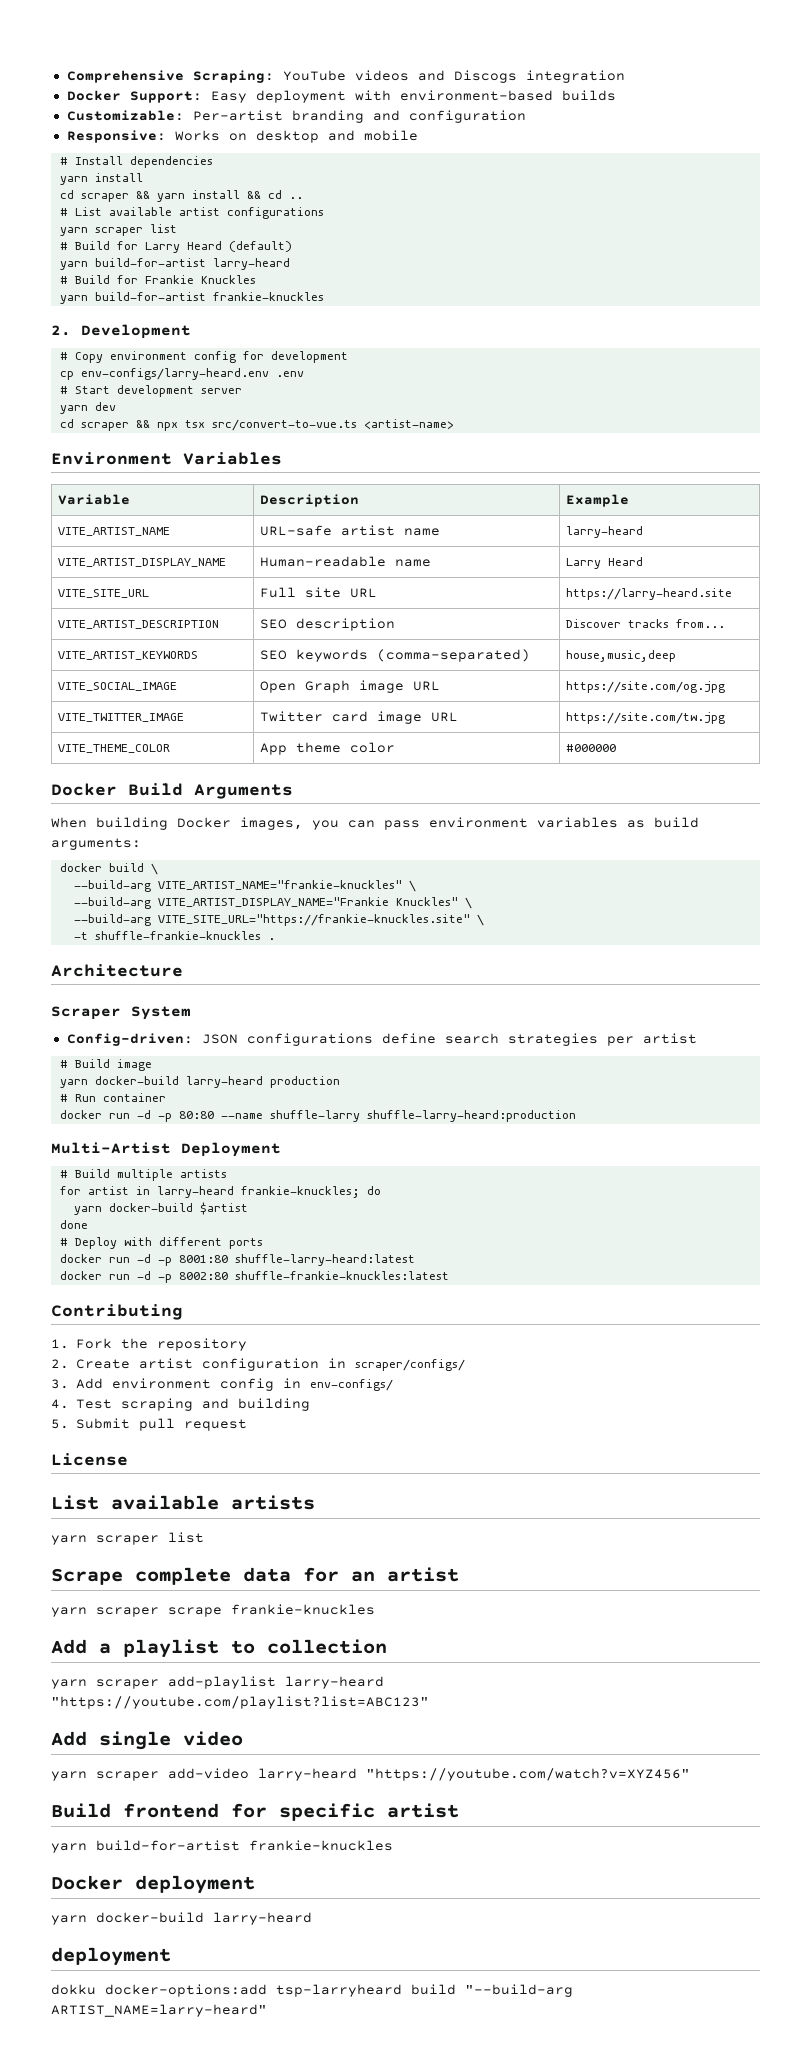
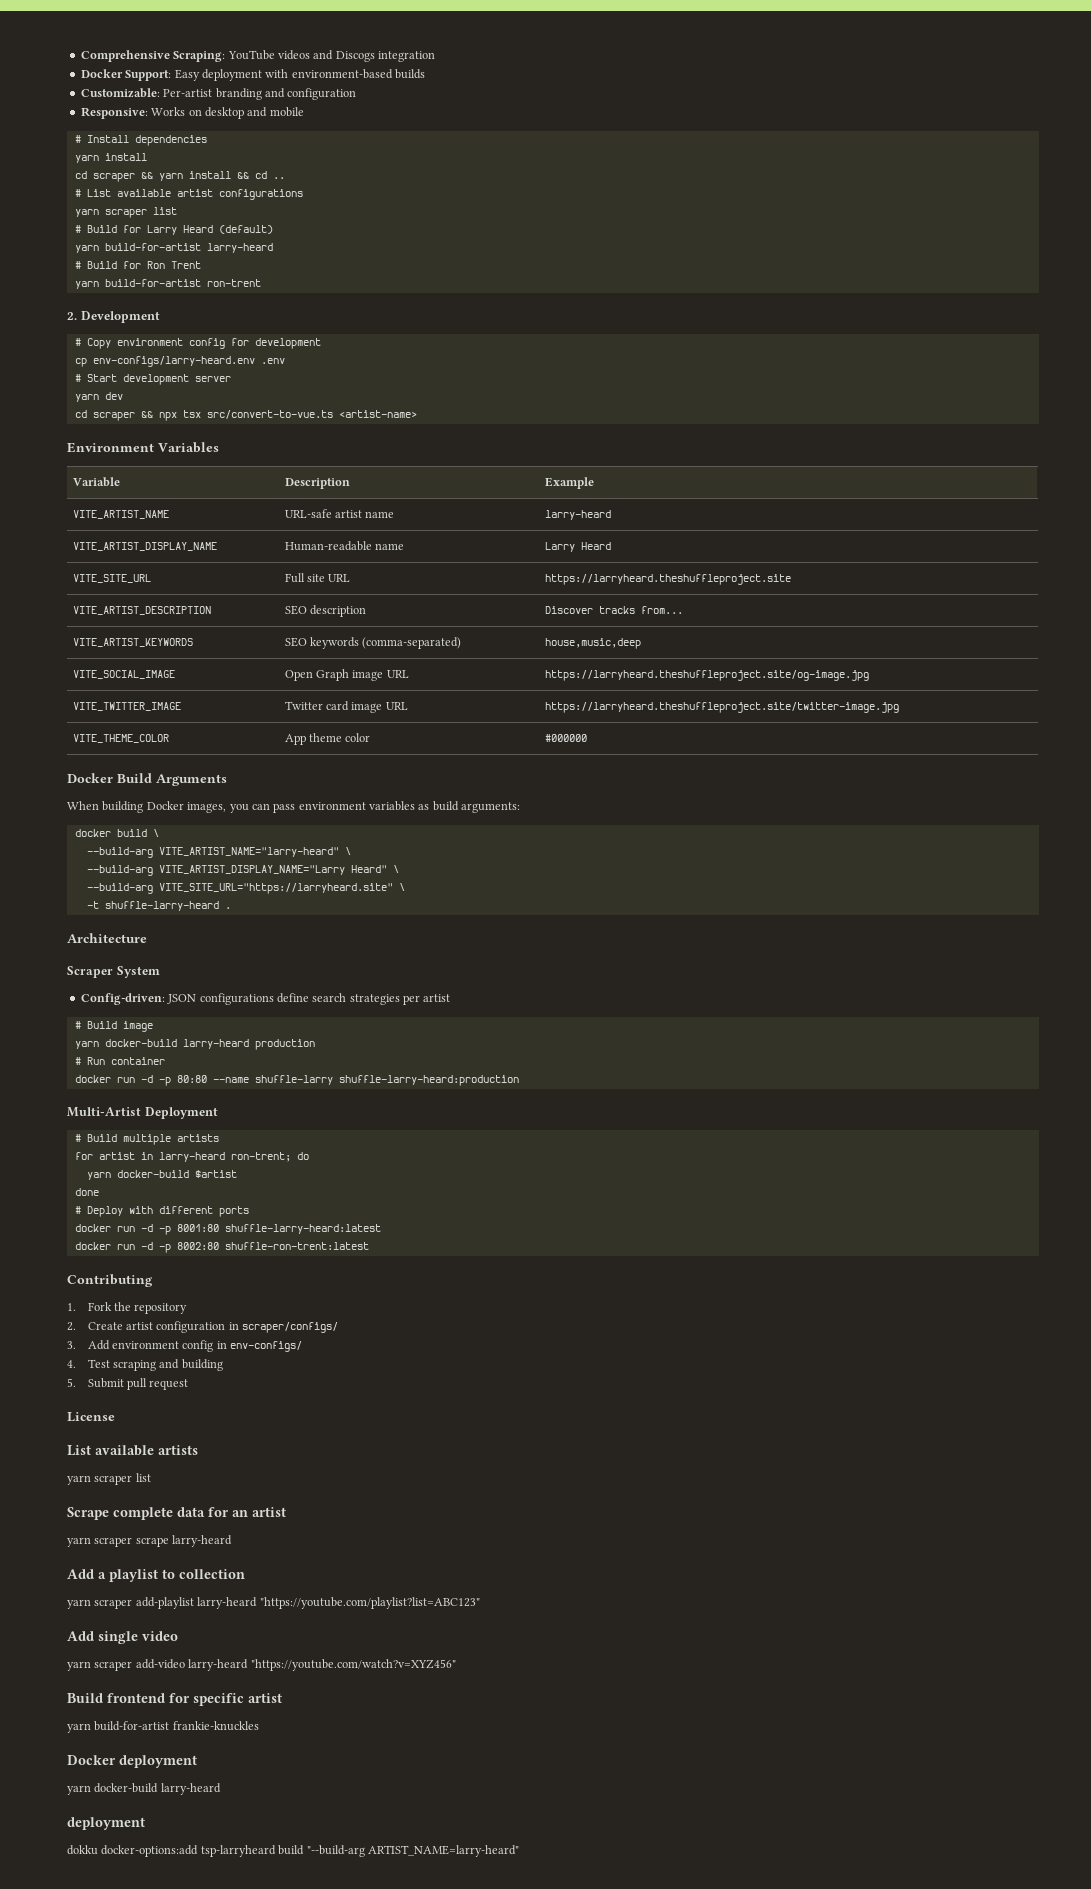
[144,275,256,284] [59,292,324,304] Frankie Knuckles // yarn build-for-artist frankie-knuckles -> [146,261,201,269] [74,279,261,289] Ron Trent // yarn build-for-artist ron-trent
[566,588,733,600] https://larry-heard.site -> [544,574,791,585] https://larryheard.theshuffleproject.site
[566,681,726,693] https://site.com/og.jpg -> [544,670,869,681] https://larryheard.theshuffleproject.site/og-image.jpg
[566,712,726,724] https://site.com/tw.jpg -> [544,702,899,713] https://larryheard.theshuffleproject.site/twitter-image.jpg
[157,880,416,892] [73,897,472,909] [73,914,470,926] VITE_ARTIST_NAME="frankie-knuckles" \ // --build-arg VITE_ARTIST_DISPLAY_NAME="Frankie Knuckles" \ // --build-arg VITE_SITE_URL="https://frankie-knuckles.site" -> [158,847,351,857] [86,865,399,876] [86,883,393,894] VITE_ARTIST_NAME="larry-heard" \ // --build-arg VITE_ARTIST_DISPLAY_NAME="Larry Heard" \ // --build-arg VITE_SITE_URL="https://larryheard.site"
[94,931,261,940] shuffle-frankie-knuckles -> [104,901,219,911] shuffle-larry-heard
[240,1186,360,1198] frankie-knuckles; -> [230,1152,291,1162] ron-trent;
[234,1271,449,1280] shuffle-frankie-knuckles:latest -> [224,1242,369,1250] shuffle-ron-trent:latest
[231,1604,375,1615] frankie-knuckles -> [172,1535,233,1547] larry-heard

